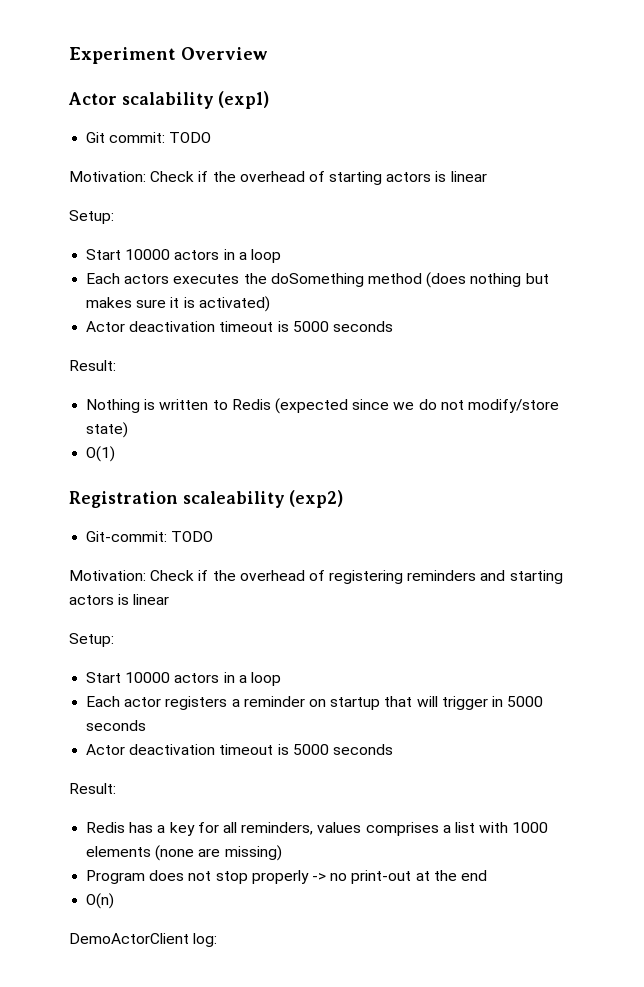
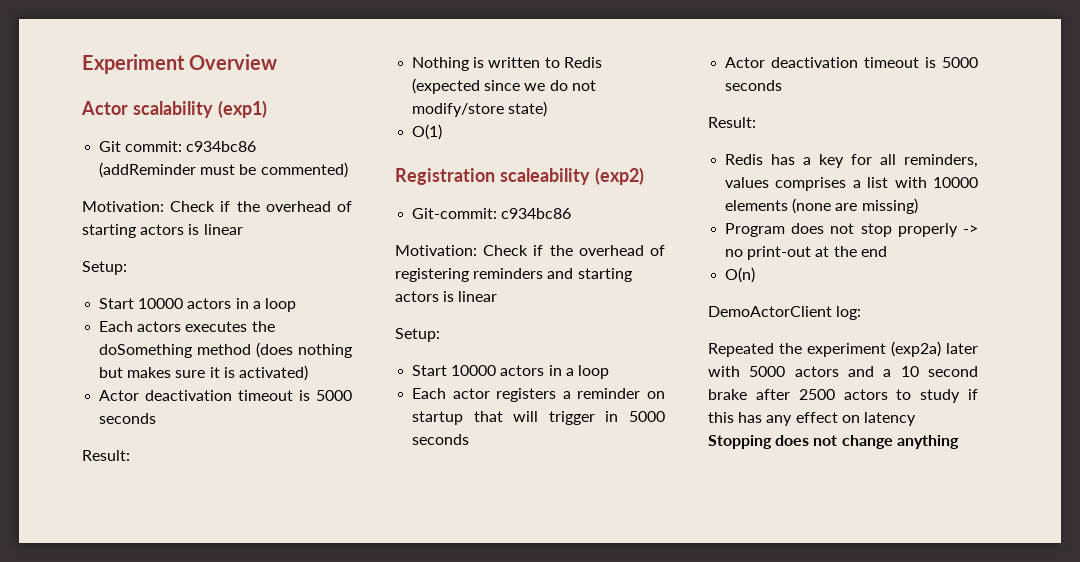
[169,132,212,143] TODO -> [186,141,257,152] [99,162,348,178] c934bc86 (addReminder must be commented)
[171,531,214,542] TODO -> [501,208,572,219] c934bc86
[512,822,549,833] 1000 -> [933,177,978,188] 10000
(218, 940) none -> [708,341,978,357] [708,366,978,377] [708,389,978,403] [708,412,916,426] [708,435,959,449] // Repeated the experiment (exp2a) later with 5000 actors and a 10 second brake after 2500 actors to study if this has any effect on latency Stopping does not change anything

